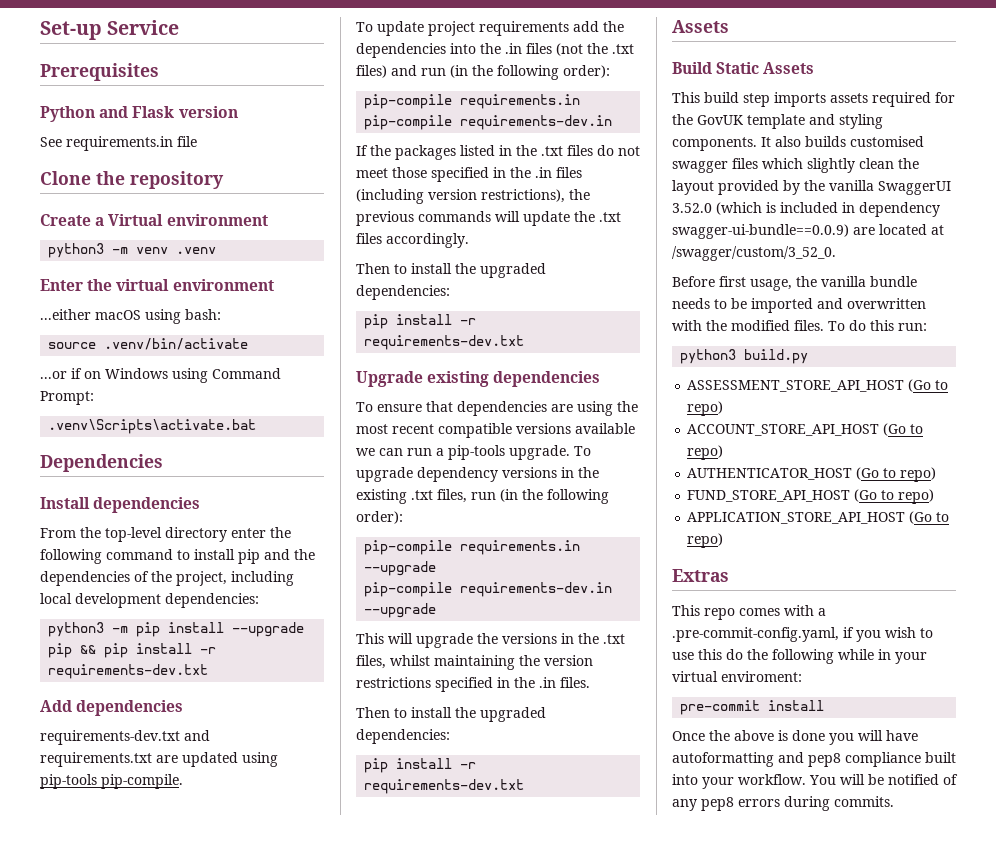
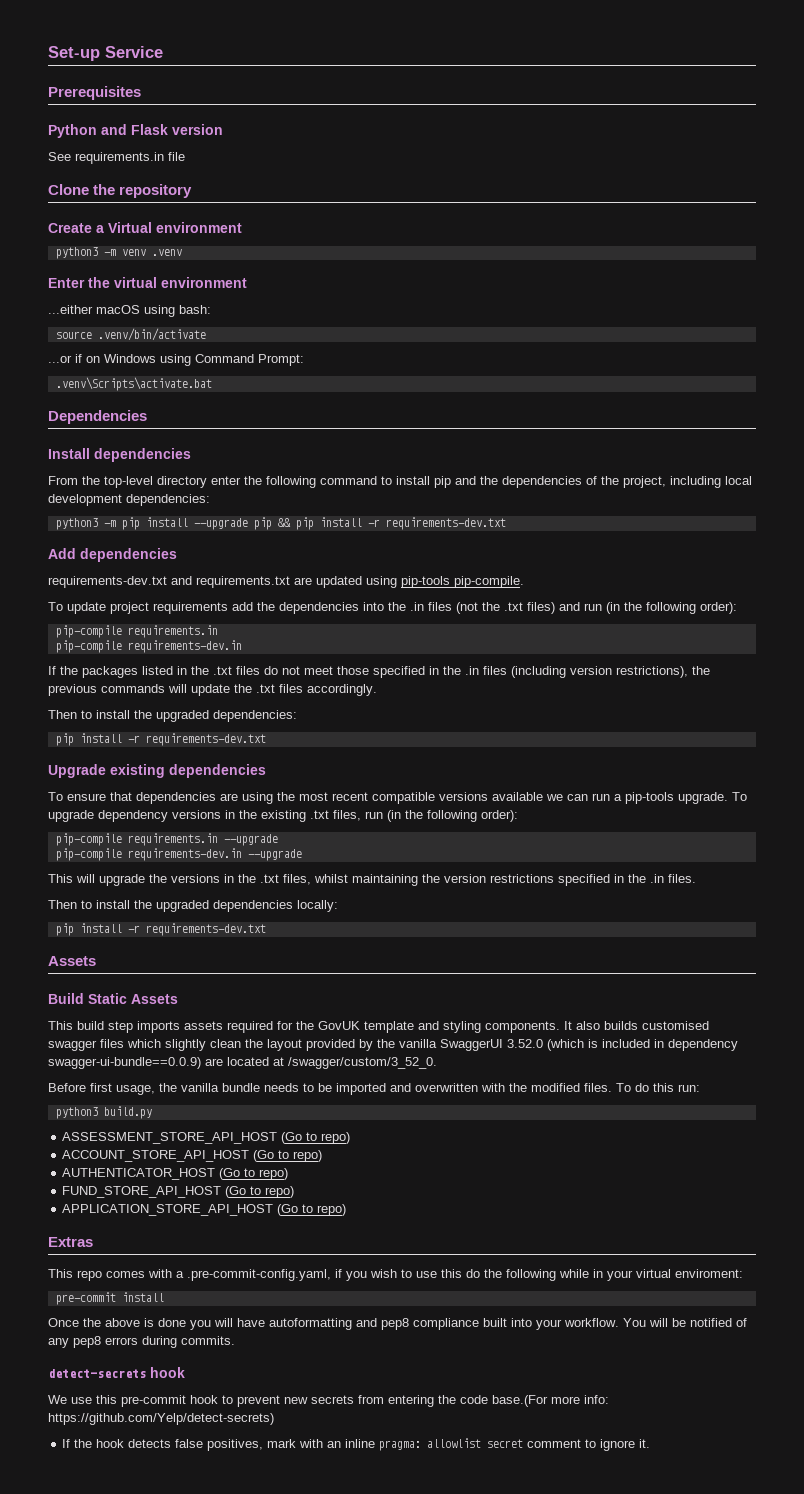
[356,729,450,744] dependencies: -> [213,900,338,912] dependencies locally:
(894, 801) none -> [48,1367,185,1378] [48,1395,609,1407] [48,1413,274,1425] [62,1438,651,1451] // detect-secrets hook // We use this pre-commit hook to prevent new secrets from entering the code base.(For more info: https://github.com/Yelp/detect-secrets) // If the hook detects false positives, mark with an inline pragma: allowlist secret comment to ignore it.

